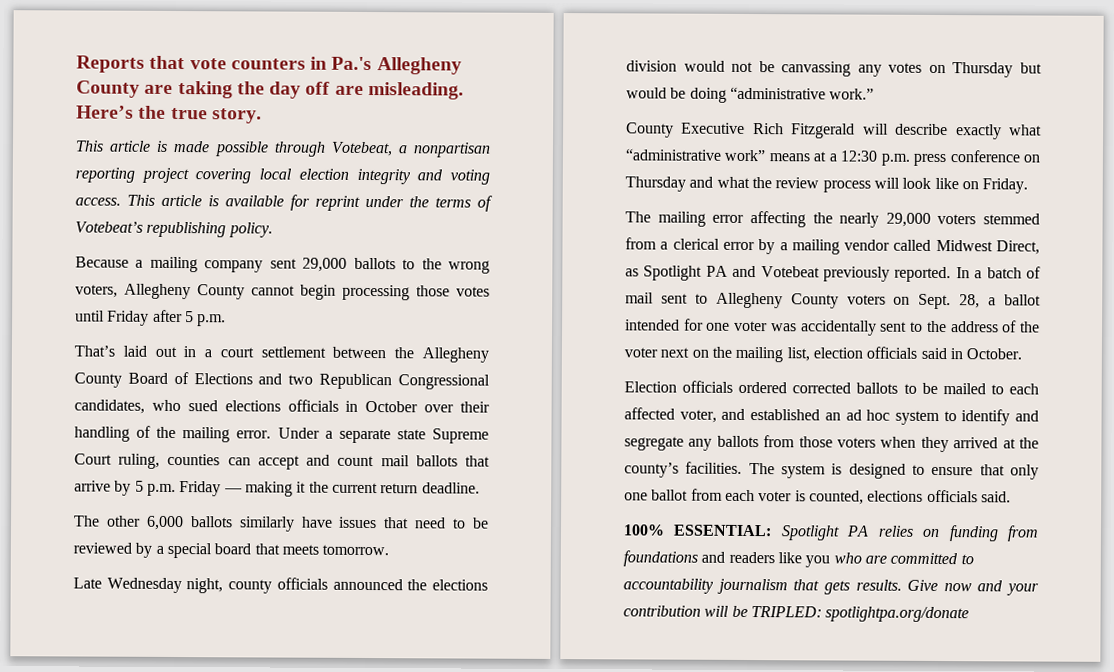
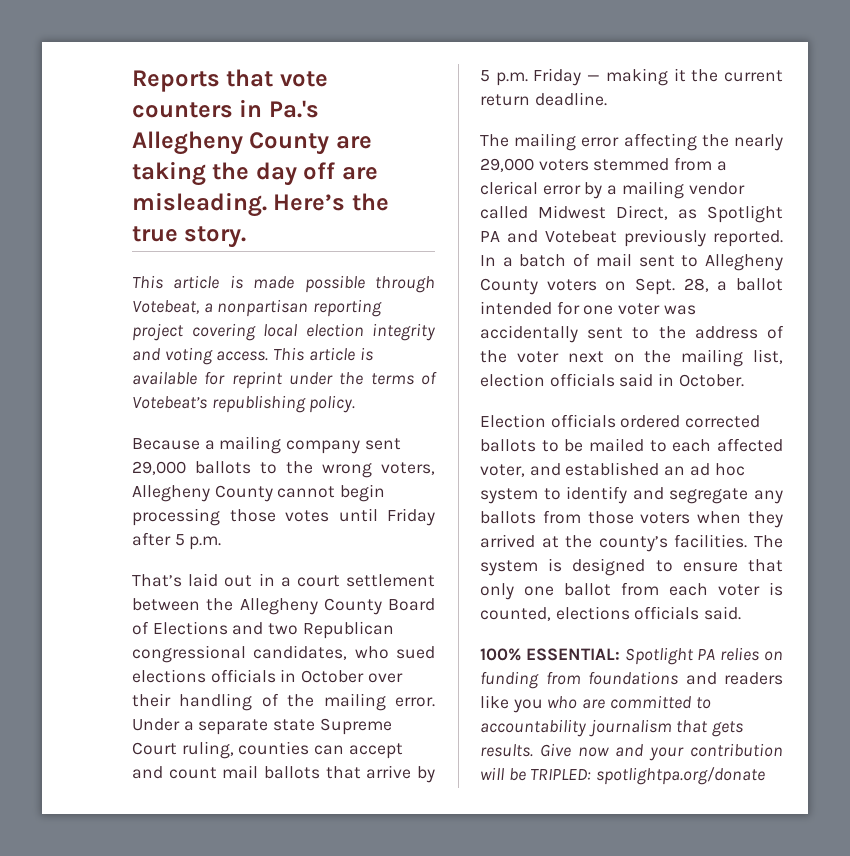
[398,374,490,390] Congressional -> [132,645,246,663] congressional
[73,515,489,532] [73,542,390,559] [73,577,489,594] [626,60,1042,78] [626,86,875,103] [626,122,1042,140] [625,148,1040,167] [625,176,1029,194] // The other 6,000 ballots similarly have issues that need to be reviewed by a special board that meets tomorrow. // Late Wednesday night, county officials announced the elections division would not be canvassing any votes on Thursday but would be doing “administrative work.” // County Executive Rich Fitzgerald will describe exactly what “administrative work” means at a 12:30 p.m. press conference on Thursday and what the review process will look like on Friday. -> (607, 99) none

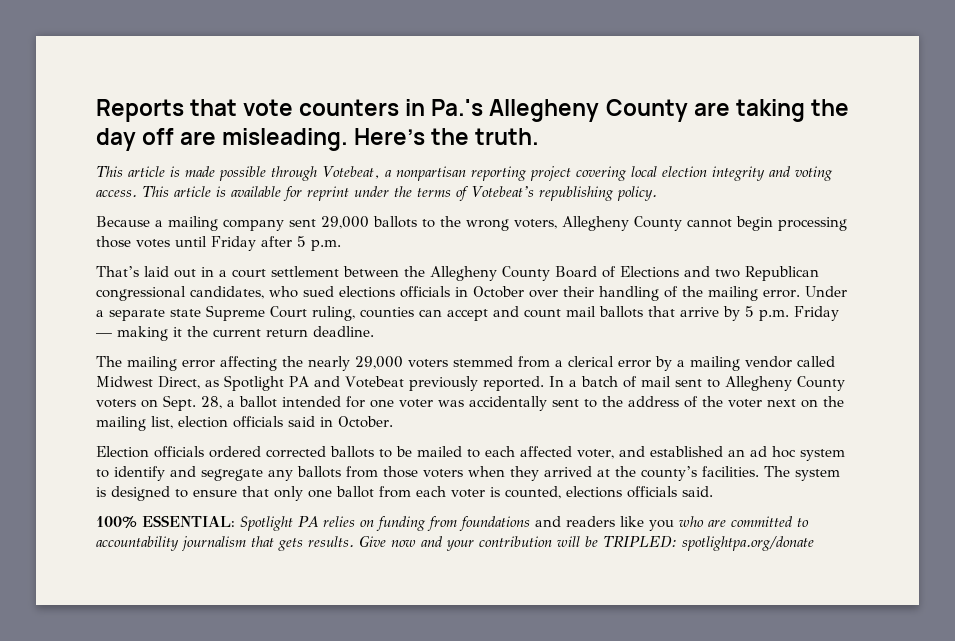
[132,226,247,248] true story. -> [475,128,540,145] truth.

